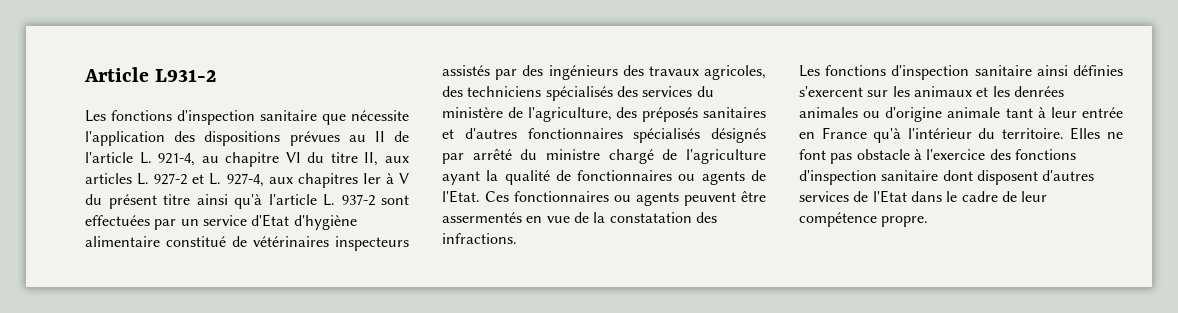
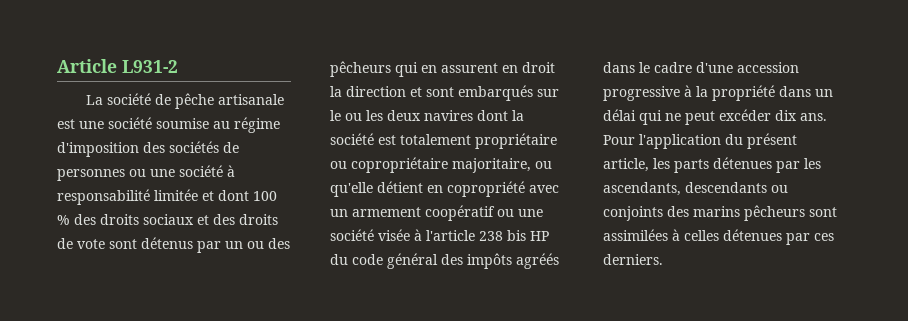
[85,110,409,125] [85,131,409,146] [85,152,409,167] [85,173,409,188] [85,194,409,209] [85,214,357,230] [85,236,409,251] [442,65,766,80] [442,86,714,101] [442,107,766,122] [442,128,766,143] [442,149,766,164] [442,170,766,185] [442,190,766,206] [442,212,717,223] [442,233,517,244] [799,65,1123,80] [799,86,1064,97] [799,107,1123,122] [799,127,1123,143] [799,149,1076,164] [799,170,1095,185] [799,190,1048,203] [799,212,929,227] Les fonctions d'inspection sanitaire que nécessite l'application des dispositions prévues au II de l'article L. 921-4, au chapitre VI du titre II, aux articles L. 927-2 et L. 927-4, aux chapitres Ier à V du présent titre ainsi qu'à l'article L. 937-2 sont effectuées par un service d'Etat d'hygiène alimentaire constitué de vétérinaires inspecteurs assistés par des ingénieurs des travaux agricoles, des techniciens spécialisés des services du ministère de l'agriculture, des préposés sanitaires et d'autres fonctionnaires spécialisés désignés par arrêté du ministre chargé de l'agriculture ayant la qualité de fonctionnaires ou agents de l'Etat. Ces fonctionnaires ou agents peuvent être assermentés en vue de la constatation des infractions. // Les fonctions d'inspection sanitaire ainsi définies s'exercent sur les animaux et les denrées animales ou d'origine animale tant à leur entrée en France qu'à l'intérieur du territoire. Elles ne font pas obstacle à l'exercice des fonctions d'inspection sanitaire dont disposent d'autres services de l'Etat dans le cadre de leur compétence propre. -> [86,93,285,109] [57,117,280,133] [57,141,239,157] [57,165,235,181] [57,189,277,205] [57,214,278,225] [57,237,290,253] [330,61,555,77] [330,85,559,101] [330,110,524,121] [330,133,557,149] [330,157,552,173] [330,181,559,197] [330,205,543,221] [330,229,549,241] [330,253,559,269] [603,62,799,73] [603,85,833,101] [603,109,827,125] [603,133,797,149] [603,157,821,173] [603,182,788,196] [603,205,837,221] [603,229,834,245] [603,254,663,265] La société de pêche artisanale est une société soumise au régime d'imposition des sociétés de personnes ou une société à responsabilité limitée et dont 100 % des droits sociaux et des droits de vote sont détenus par un ou des pêcheurs qui en assurent en droit la direction et sont embarqués sur le ou les deux navires dont la société est totalement propriétaire ou copropriétaire majoritaire, ou qu'elle détient en copropriété avec un armement coopératif ou une société visée à l'article 238 bis HP du code général des impôts agréés dans le cadre d'une accession progressive à la propriété dans un délai qui ne peut excéder dix ans. Pour l'application du présent article, les parts détenues par les ascendants, descendants ou conjoints des marins pêcheurs sont assimilées à celles détenues par ces derniers.

